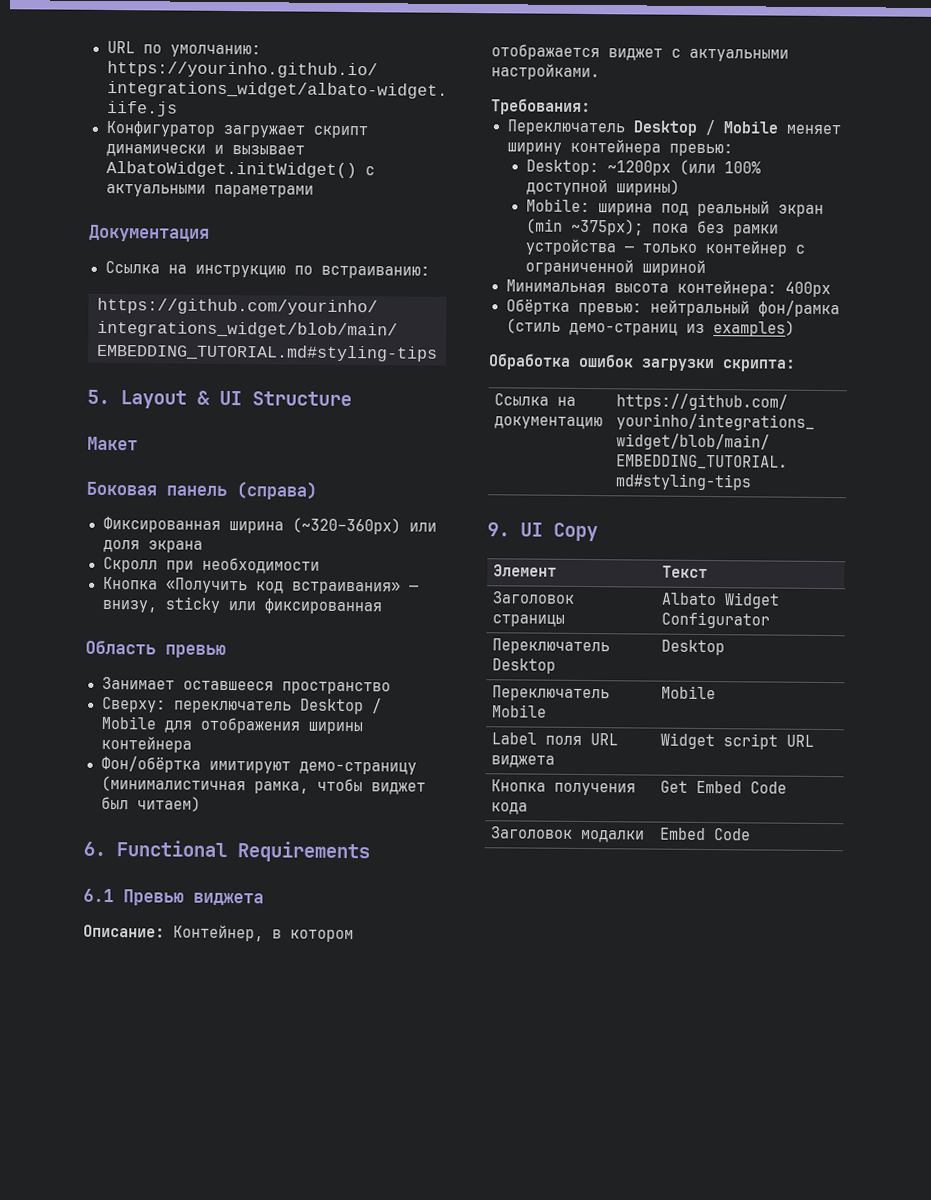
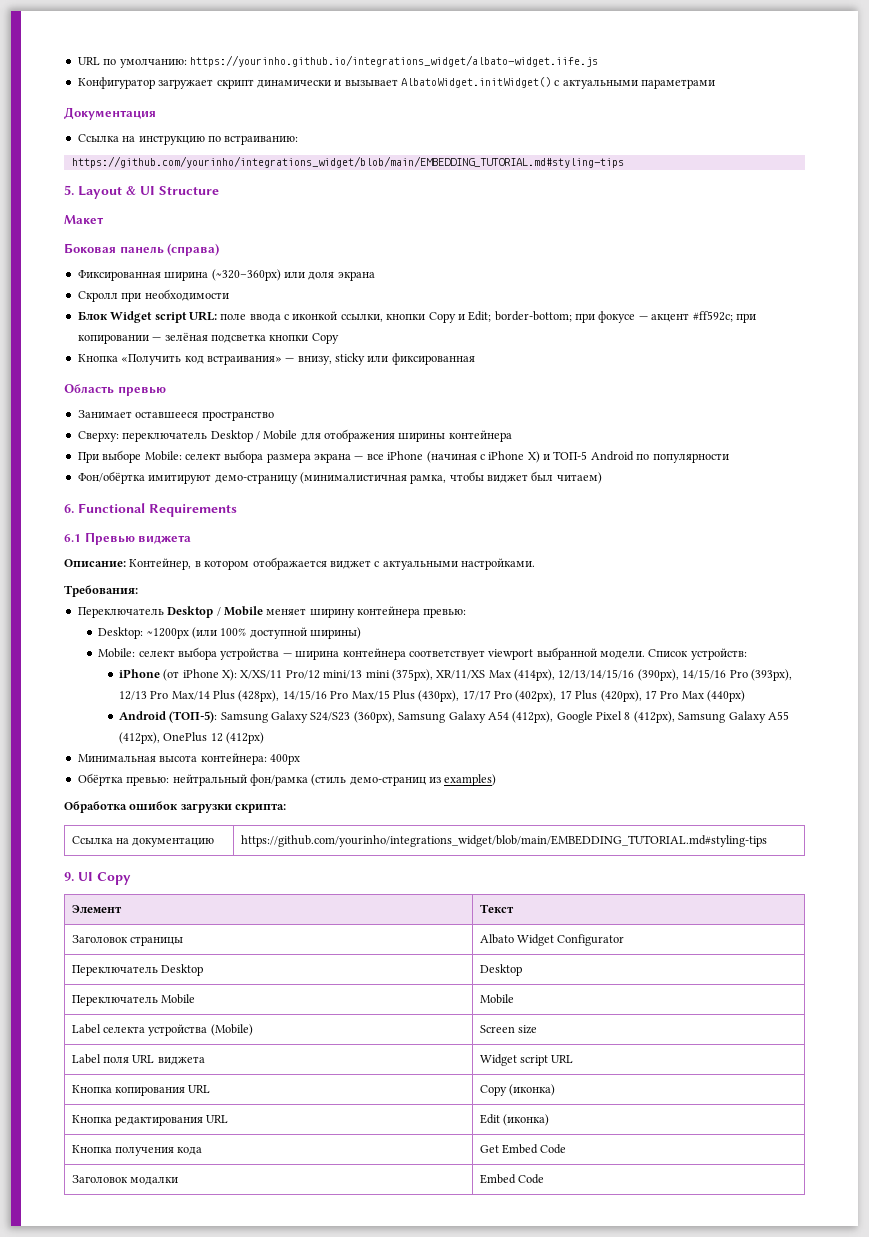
(320, 565) none -> [77,311,756,323] [77,332,339,344] // Блок Widget script URL: поле ввода с иконкой ссылки, кнопки Copy и Edit; border-bottom; при фокусе — акцент #ff592c; при копировании — зелёная подсветка кнопки Copy
(192, 744) none -> [77,450,729,463] // При выборе Mobile: селект выбора размера экрана — все iPhone (начиная с iPhone X) и ТОП-5 Android по популярности
[597,199,824,217] [525,218,779,237] [524,238,805,257] [524,258,706,277] ширина под реальный экран (min ~375px); пока без рамки устройства — только контейнер с ограниченной шириной -> [138,647,747,660] [118,669,792,681] [118,690,746,702] [118,711,789,723] [118,732,265,744] селект выбора устройства — ширина контейнера соответствует viewport выбранной модели. Список устройств: // iPhone (от iPhone X): X/XS/11 Pro/12 mini/13 mini (375px), XR/11/XS Max (414px), 12/13/14/15/16 (390px), 14/15/16 Pro (393px), 12/13 Pro Max/14 Plus (428px), 14/15/16 Pro Max/15 Plus (430px), 17/17 Pro (402px), 17 Plus (420px), 17 Pro Max (440px) // Android (ТОП-5): Samsung Galaxy S24/S23 (360px), Samsung Galaxy A54 (412px), Google Pixel 8 (412px), Samsung Galaxy A55 (412px), OnePlus 12 (412px)
(717, 692) none -> [71,1024,253,1036] [479,1025,538,1034] // Label селекта устройства (Mobile) | Screen size
(815, 740) none -> [71,1085,211,1096] [479,1084,556,1096] [71,1115,229,1126] [479,1114,550,1126] // Кнопка копирования URL | Copy (иконка) // Кнопка редактирования URL | Edit (иконка)

